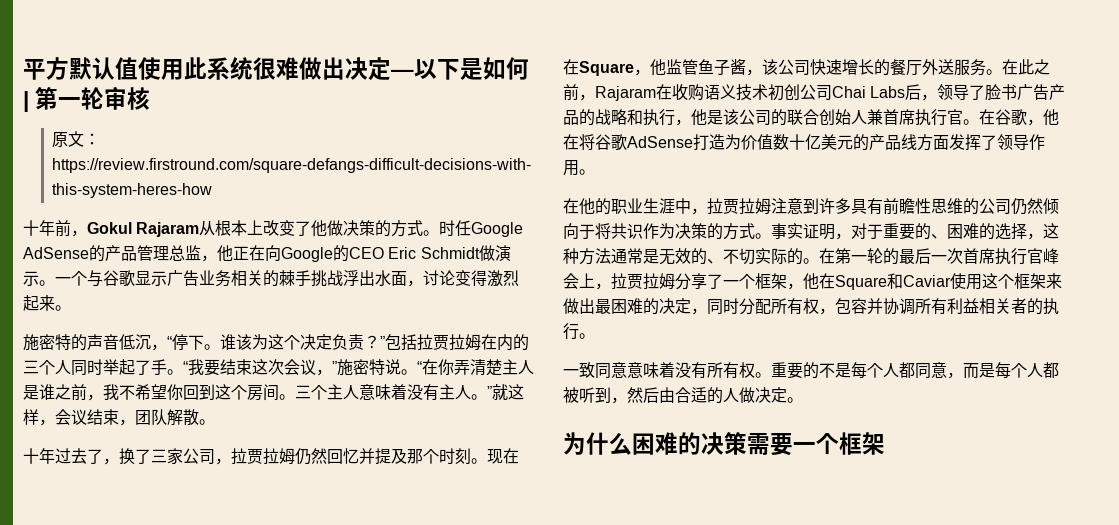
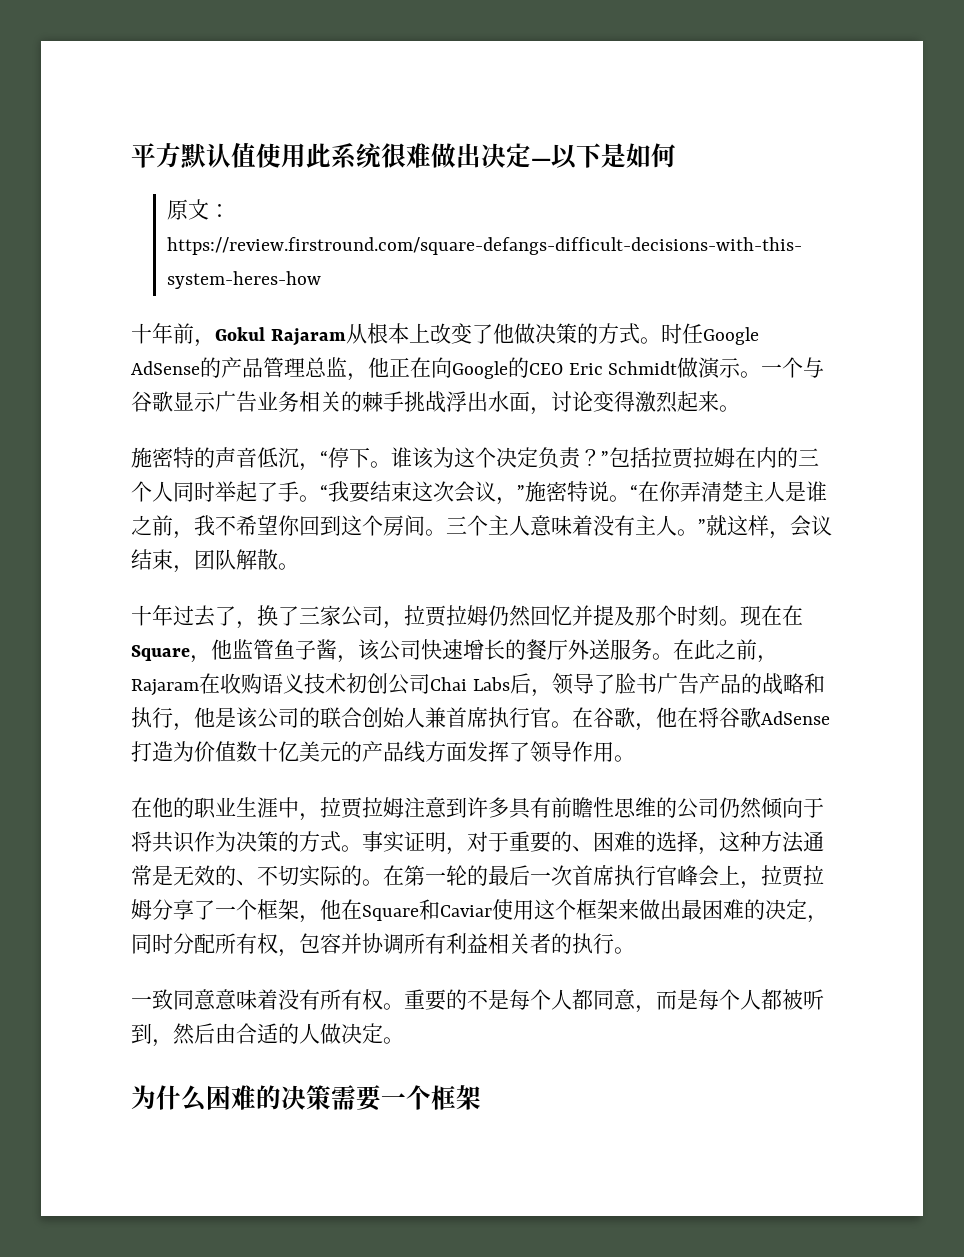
[23,86,151,112] | 第一轮审核 -> (676, 155) none

